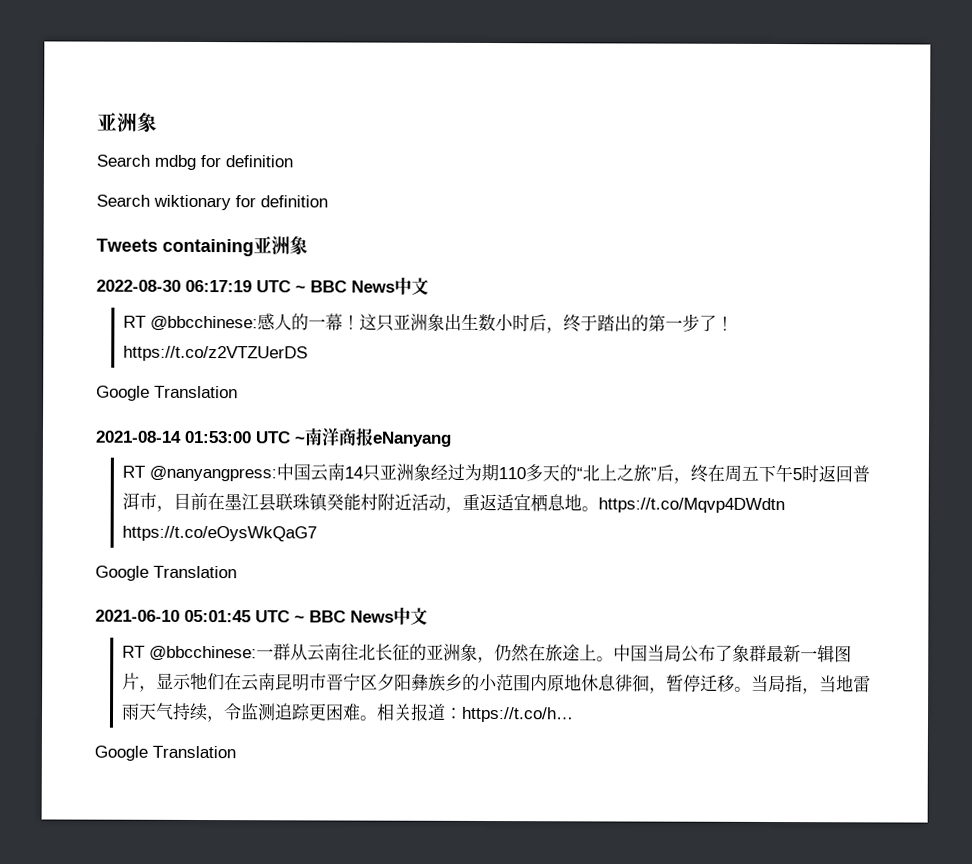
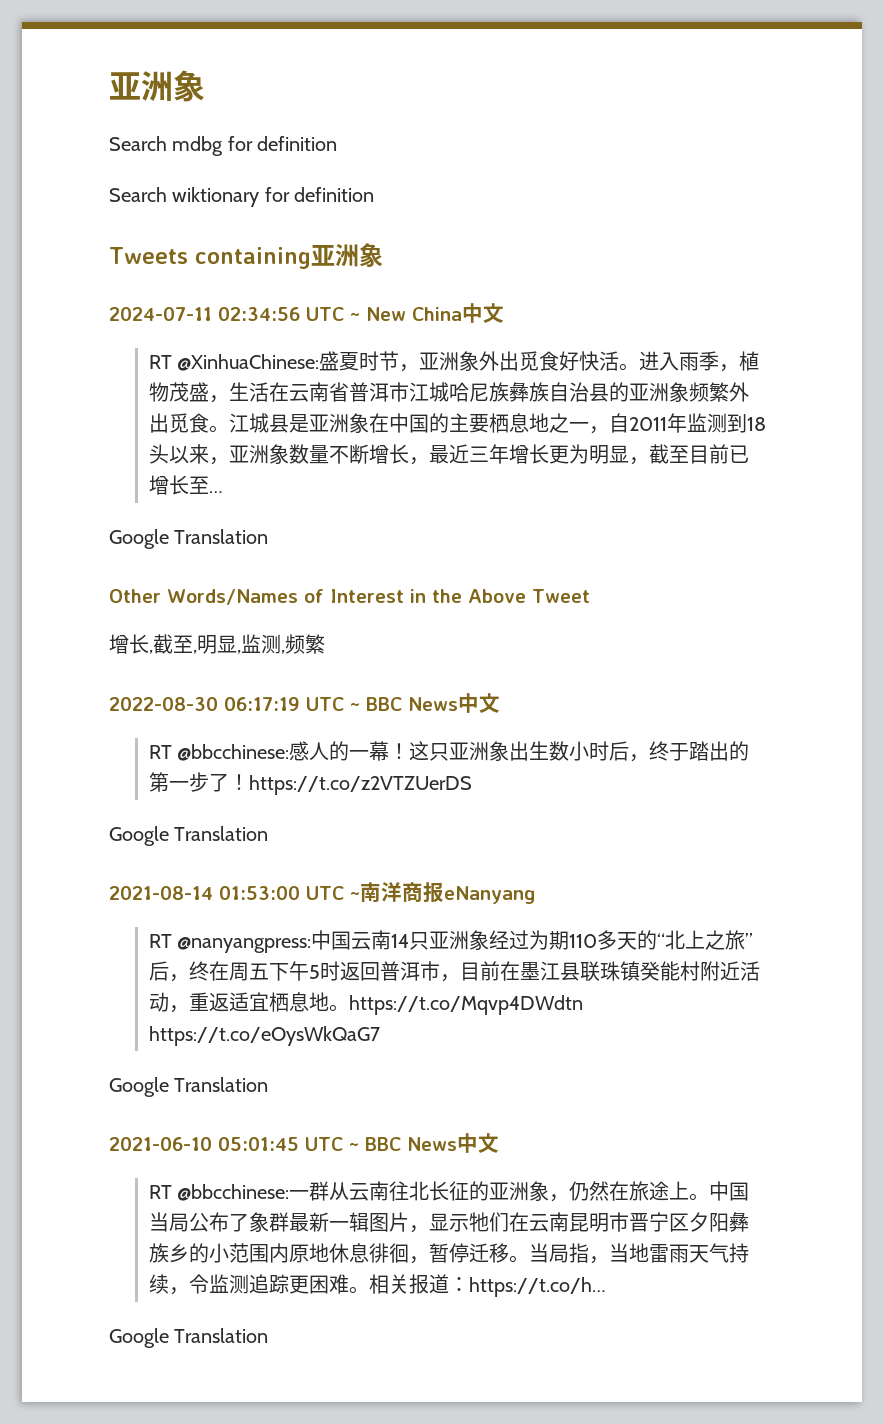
(308, 245) none -> [109,303,504,323] [148,351,760,372] [148,382,749,403] [148,413,766,434] [148,444,749,465] [148,475,223,495] [109,529,269,549] [109,589,590,605] [109,634,325,654] // 2024-07-11 02:34:56 UTC ~ New China中文 // RT @XinhuaChinese:盛夏时节，亚洲象外出觅食好快活。进入雨季，植物茂盛，生活在云南省普洱市江城哈尼族彝族自治县的亚洲象频繁外出觅食。江城县是亚洲象在中国的主要栖息地之一，自2011年监测到18头以来，亚洲象数量不断增长，最近三年增长更为明显，截至目前已增长至… // Google Translation // Other Words/Names of Interest in the Above Tweet // 增长,截至,明显,监测,频繁

